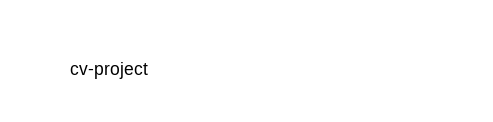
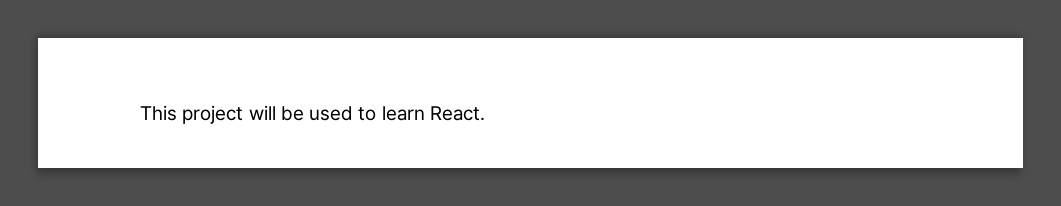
[70,62,148,79] cv-project -> [140,105,485,124] This project will be used to learn React.

